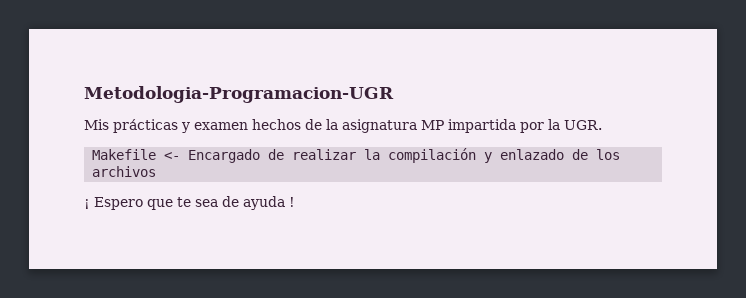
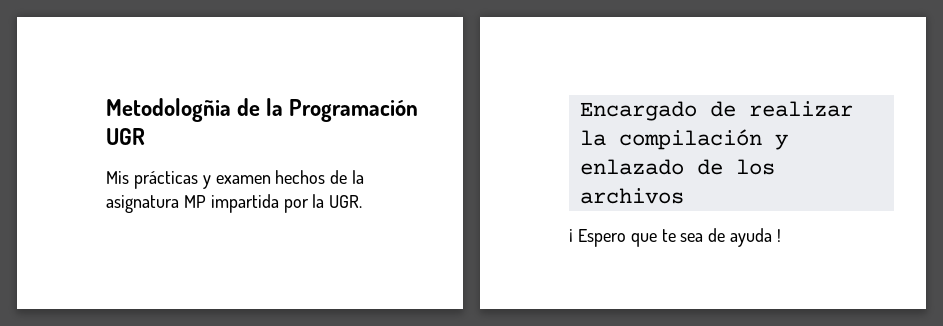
[84,86,394,103] Metodologia-Programacion-UGR -> [106,98,419,122] [106,128,145,145] Metodologñia de la Programación UGR
[92,149,181,160] Makefile <- -> (363, 201) none

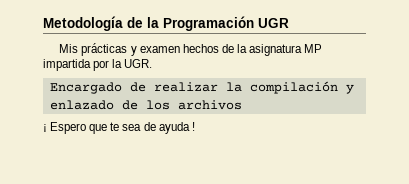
[106,98,231,122] Metodologñia -> [43,16,123,31] Metodología

